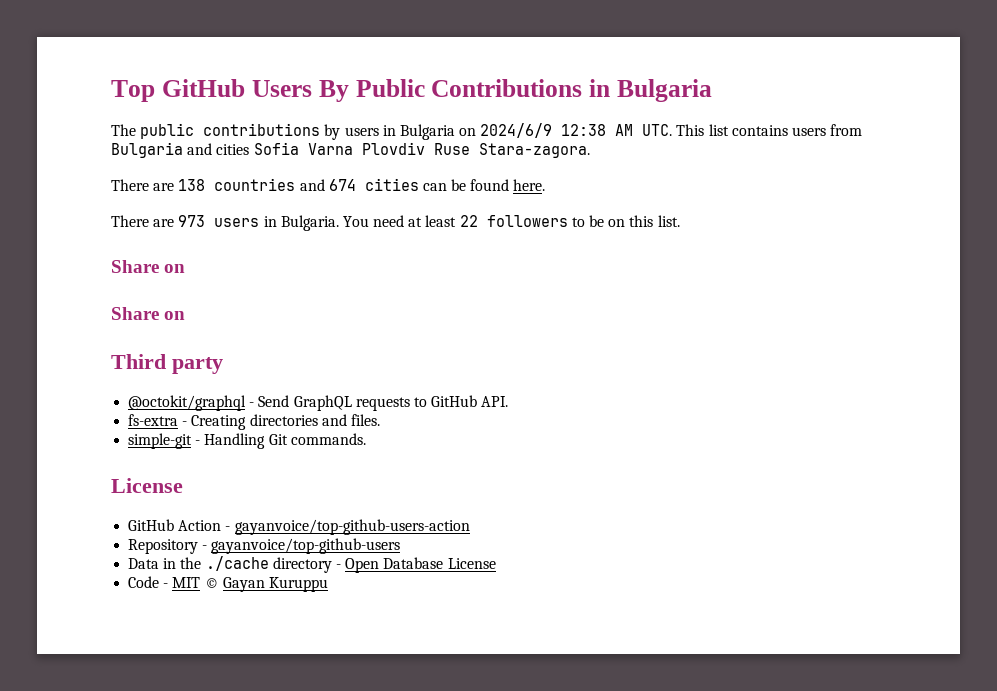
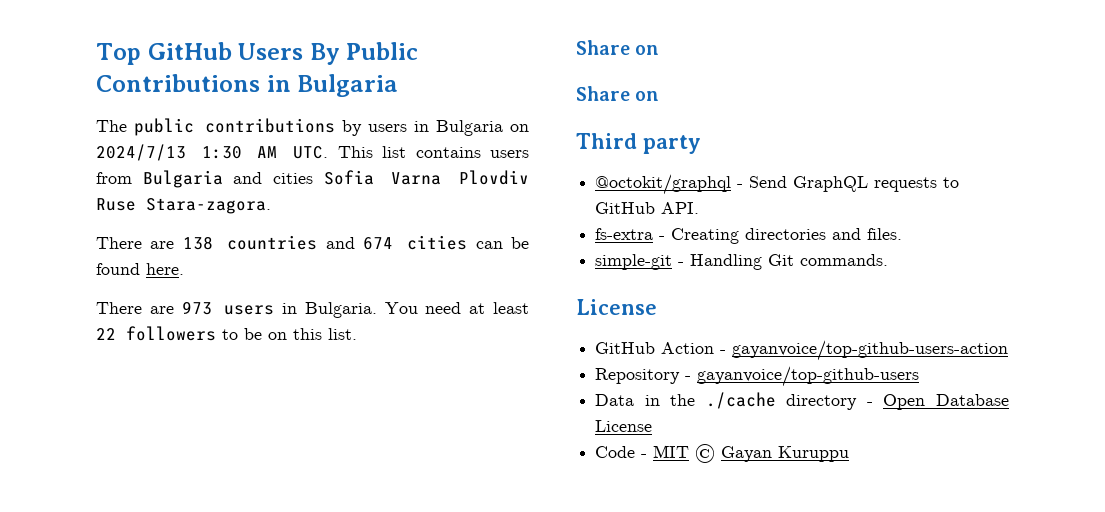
[480,123,607,138] 2024/6/9 12:38 -> [96,144,242,161] 2024/7/13 1:30

